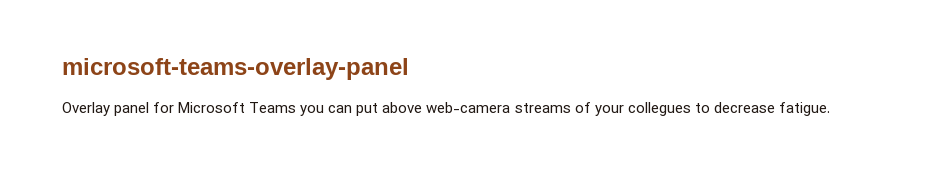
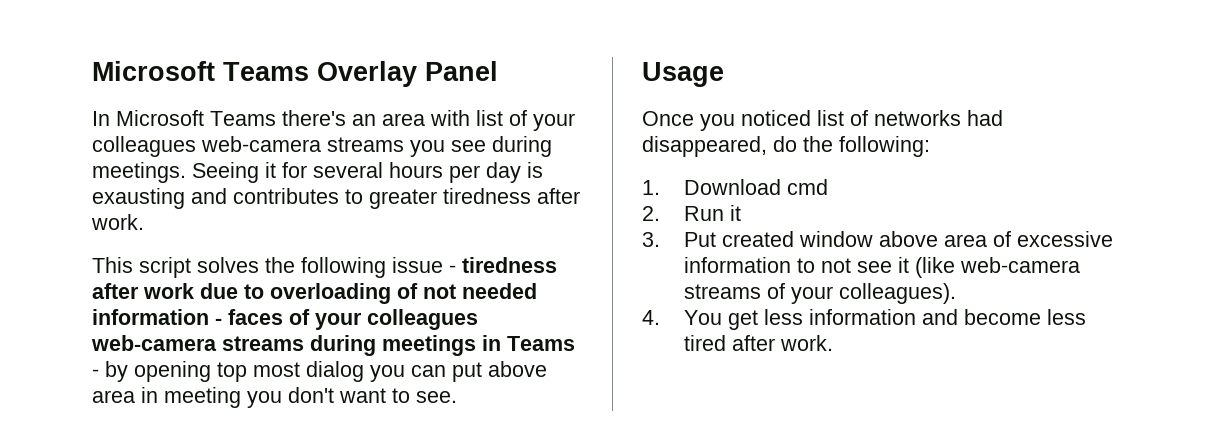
[62,58,409,80] [62,102,830,116] microsoft-teams-overlay-panel // Overlay panel for Microsoft Teams you can put above web-camera streams of your collegues to decrease fatigue. -> [92,61,498,87] [92,110,575,131] [92,136,552,157] [92,162,543,183] [92,188,580,209] [91,214,144,230] [92,257,557,278] [92,283,537,304] [92,309,478,330] [91,335,575,356] [92,361,547,382] [92,387,457,408] [642,62,724,87] [642,110,1003,131] [642,136,930,157] [642,179,828,195] [642,205,741,221] [642,231,1113,247] [683,257,1080,278] [683,283,956,304] [642,309,1086,330] [683,335,833,351] Microsoft Teams Overlay Panel // In Microsoft Teams there's an area with list of your colleagues web-camera streams you see during meetings. Seeing it for several hours per day is exausting and contributes to greater tiredness after work. // This script solves the following issue - tiredness after work due to overloading of not needed information - faces of your colleagues web-camera streams during meetings in Teams - by opening top most dialog you can put above area in meeting you don't want to see. // Usage // Once you noticed list of networks had disappeared, do the following: // 1. Download cmd // 2. Run it // 3. Put created window above area of excessive information to not see it (like web-camera streams of your colleagues). // 4. You get less information and become less tired after work.

